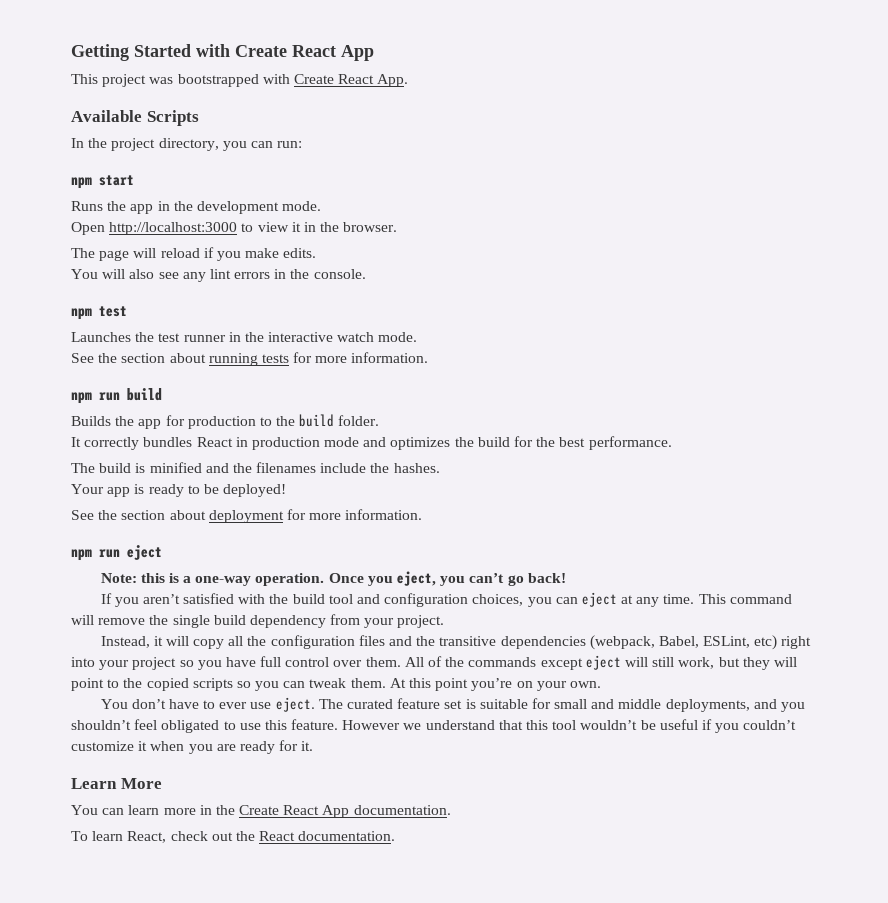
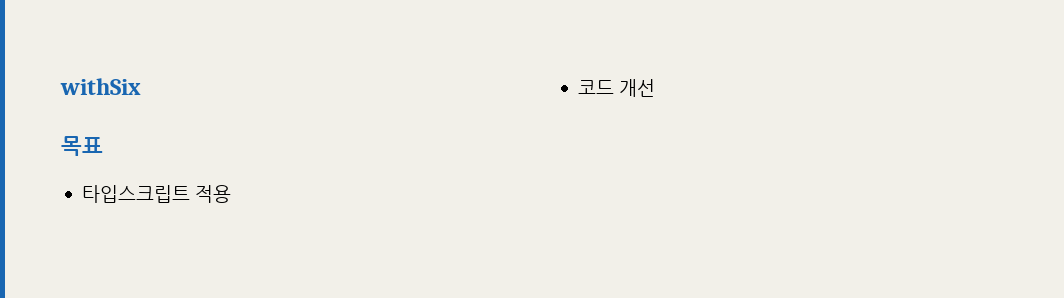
[71,44,374,61] [71,74,409,87] [71,110,199,126] [71,138,303,151] [71,175,134,189] [71,201,322,214] [71,222,398,235] [71,247,317,261] [71,269,366,282] [71,306,127,320] [71,332,418,342] [71,352,429,366] [71,388,162,404] [71,414,380,429] [71,436,672,450] [71,462,440,473] [71,484,287,497] [71,509,423,523] [71,545,162,561] [100,571,566,586] [100,592,792,607] [71,614,445,628] [100,635,812,650] [71,655,797,670] [71,678,601,691] [100,697,806,712] [71,719,797,733] [71,740,314,754] [71,778,162,789] [71,805,451,818] [71,831,396,843] Getting Started with Create React App // This project was bootstrapped with Create React App. // Available Scripts // In the project directory, you can run: // npm start // Runs the app in the development mode. // Open http://localhost:3000 to view it in the browser. // The page will reload if you make edits. // You will also see any lint errors in the console. // npm test // Launches the test runner in the interactive watch mode. // See the section about running tests for more information. // npm run build // Builds the app for production to the build folder. // It correctly bundles React in production mode and optimizes the build for the best performance. // The build is minified and the filenames include the hashes. // Your app is ready to be deployed! // See the section about deployment for more information. // npm run eject // Note: this is a one-way operation. Once you eject, you can’t go back! // If you aren’t satisfied with the build tool and configuration choices, you can eject at any time. This command will remove the single build dependency from your project. // Instead, it will copy all the configuration files and the transitive dependencies (webpack, Babel, ESLint, etc) right into your project so you have full control over them. All of the commands except eject will still work, but they will point to the copied scripts so you can tweak them. At this point you’re on your own. // You don’t have to ever use eject. The curated feature set is suitable for small and middle deployments, and you shouldn’t feel obligated to use this feature. However we understand that this tool wouldn’t be useful if you couldn’t customize it when you are ready for it. // Learn More // You can learn more in the Create React App documentation. // To learn React, check out the React documentation. -> [60,78,141,95] [61,136,103,156] [81,185,232,203] [577,79,656,97] withSix // 목표 // 타입스크립트 적용 // 코드 개선

